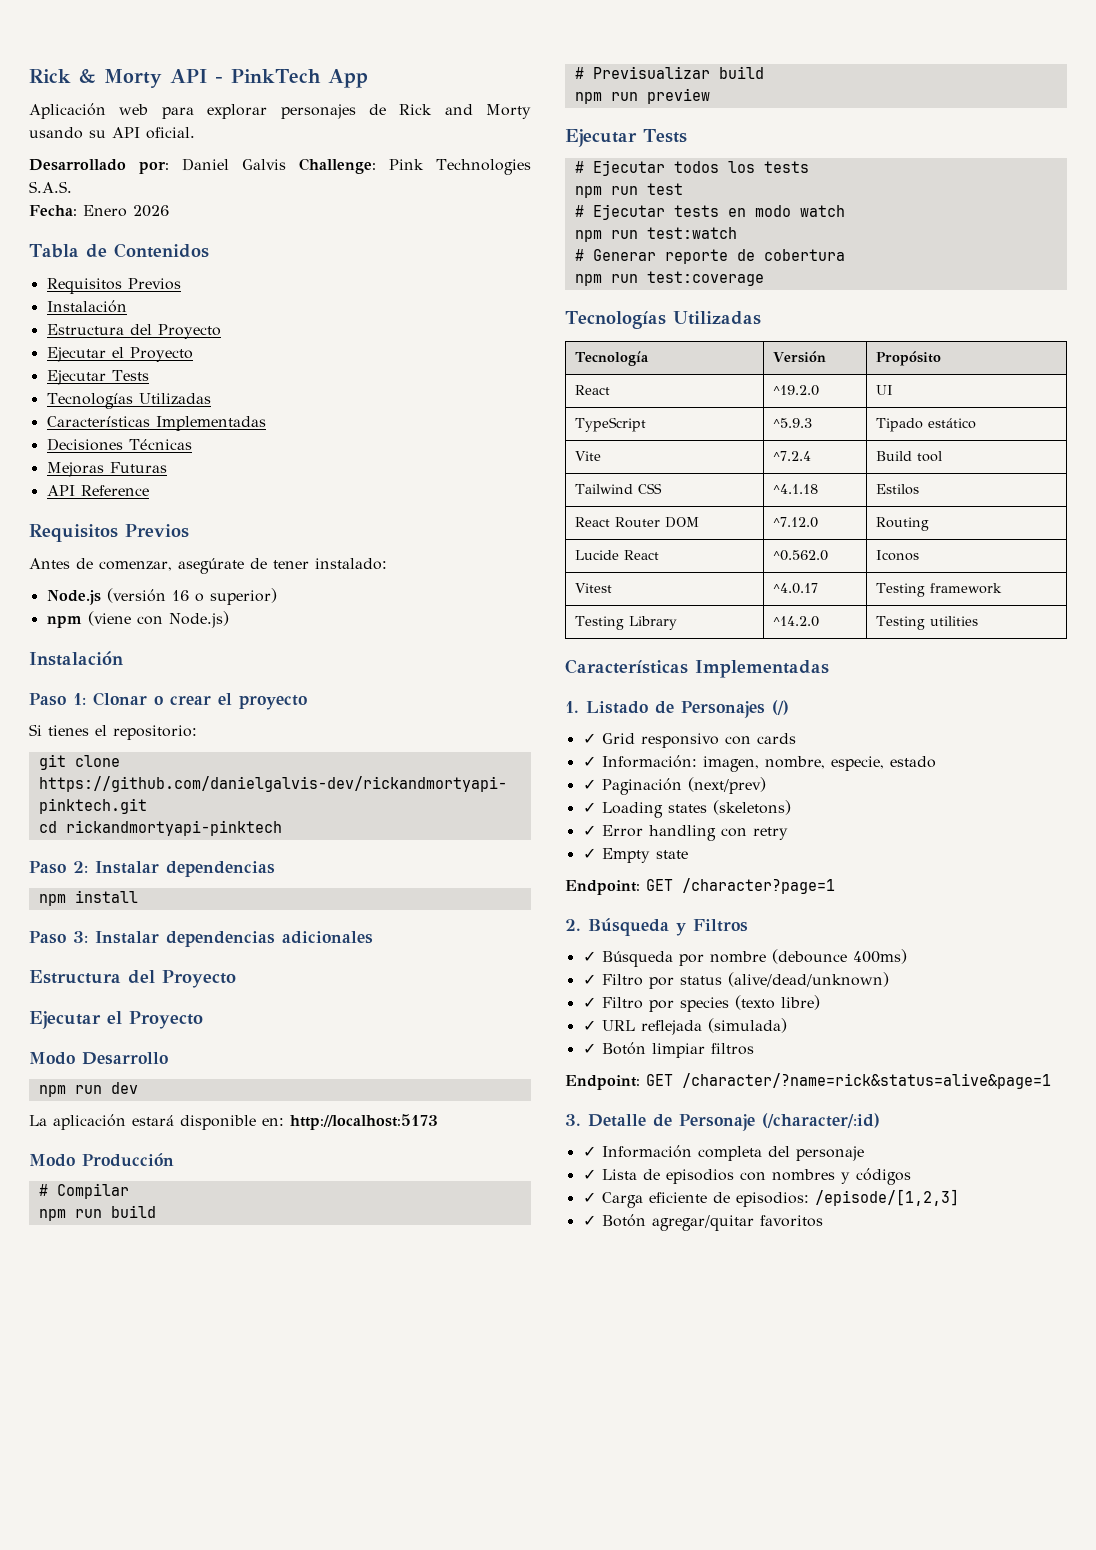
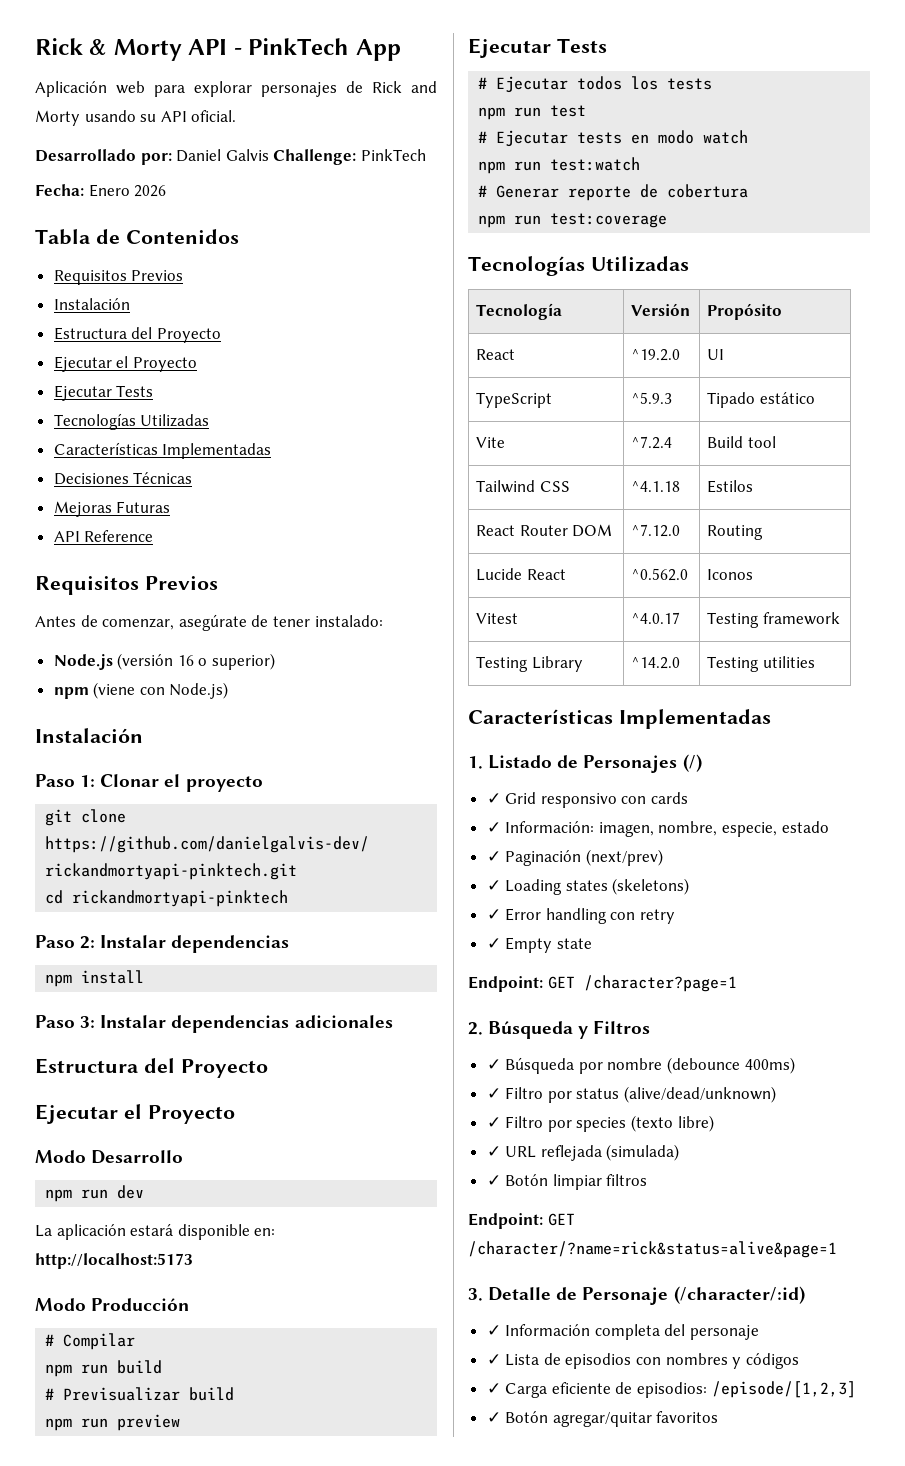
[389,159,532,175] [29,181,72,193] Pink Technologies S.A.S. -> [360,149,426,161] PinkTech
[154,695,211,705] o crear -> (160, 780) none
[29,724,197,740] // Si tienes el repositorio: -> (263, 784) none

